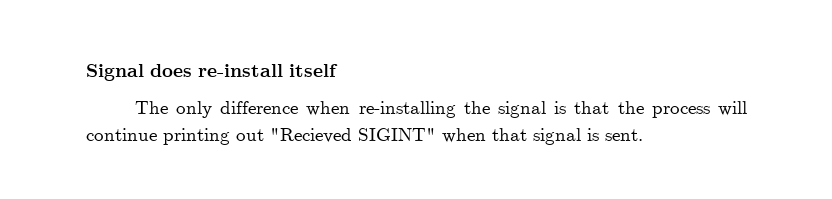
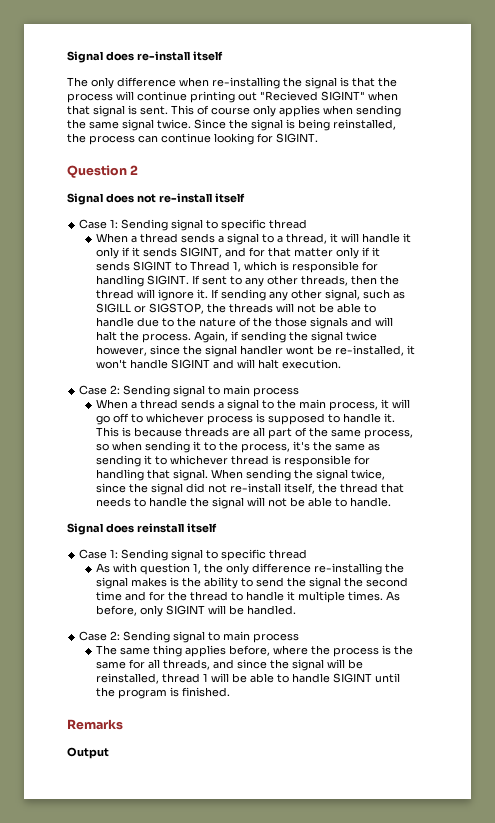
(643, 135) none -> [171,105,401,117] [67,119,396,131] [67,133,318,145] [67,165,139,178] [67,193,245,205] [79,219,308,231] [96,233,412,245] [96,247,381,259] [96,261,379,273] [96,275,400,287] [96,289,406,301] [96,303,377,314] [96,317,394,329] [96,331,378,343] [96,345,416,357] [96,359,342,369] [79,385,300,397] [96,399,411,411] [96,413,396,425] [96,427,414,439] [96,441,381,453] [96,455,371,467] [96,469,386,481] [96,483,405,495] [96,497,392,509] [67,523,217,535] [79,549,308,561] [96,563,405,575] [96,577,409,589] [96,591,401,603] [96,605,297,617] [79,631,300,643] [96,645,414,657] [96,659,364,671] [96,673,401,684] [96,687,231,699] [67,719,123,730] [67,747,109,759] This of course only applies when sending the same signal twice. Since the signal is being reinstalled, the process can continue looking for SIGINT. // Question 2 // Signal does not re-install itself // Case 1: Sending signal to specific thread // When a thread sends a signal to a thread, it will handle it only if it sends SIGINT, and for that matter only if it sends SIGINT to Thread 1, which is responsible for handling SIGINT. If sent to any other threads, then the thread will ignore it. If sending any other signal, such as SIGILL or SIGSTOP, the threads will not be able to handle due to the nature of the those signals and will halt the process. Again, if sending the signal twice however, since the signal handler wont be re-installed, it won't handle SIGINT and will halt execution. // Case 2: Sending signal to main process // When a thread sends a signal to the main process, it will go off to whichever process is supposed to handle it. This is because threads are all part of the same process, so when sending it to the process, it's the same as sending it to whichever thread is responsible for handling that signal. When sending the signal twice, since the signal did not re-install itself, the thread that needs to handle the signal will not be able to handle. // Signal does reinstall itself // Case 1: Sending signal to specific thread // As with question 1, the only difference re-installing the signal makes is the ability to send the signal the second time and for the thread to handle it multiple times. As before, only SIGINT will be handled. // Case 2: Sending signal to main process // The same thing applies before, where the process is the same for all threads, and since the signal will be reinstalled, thread 1 will be able to handle SIGINT until the program is finished. // Remarks // Output

